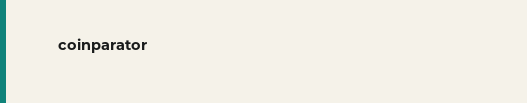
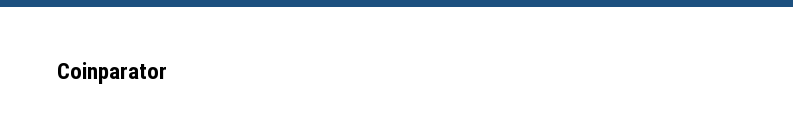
[58,38,147,53] coinparator -> [57,62,167,84] Coinparator

